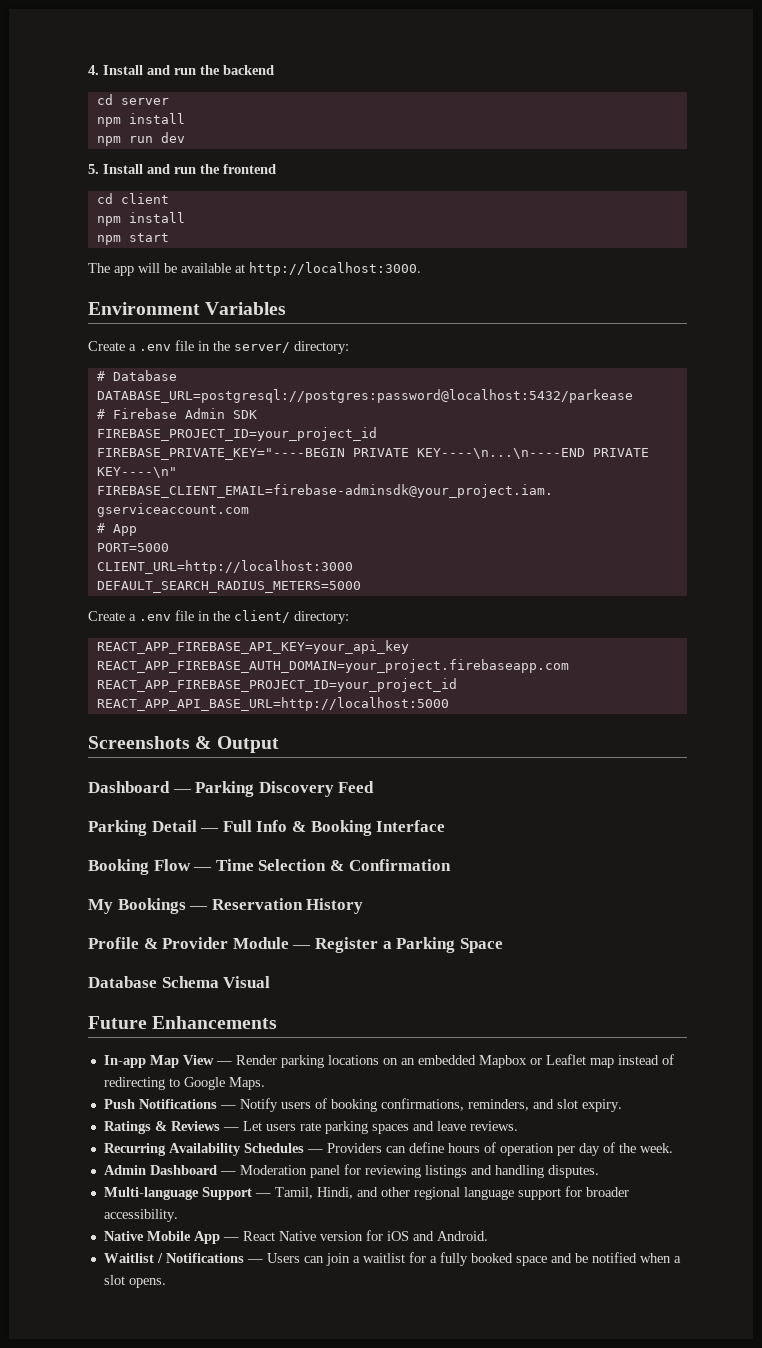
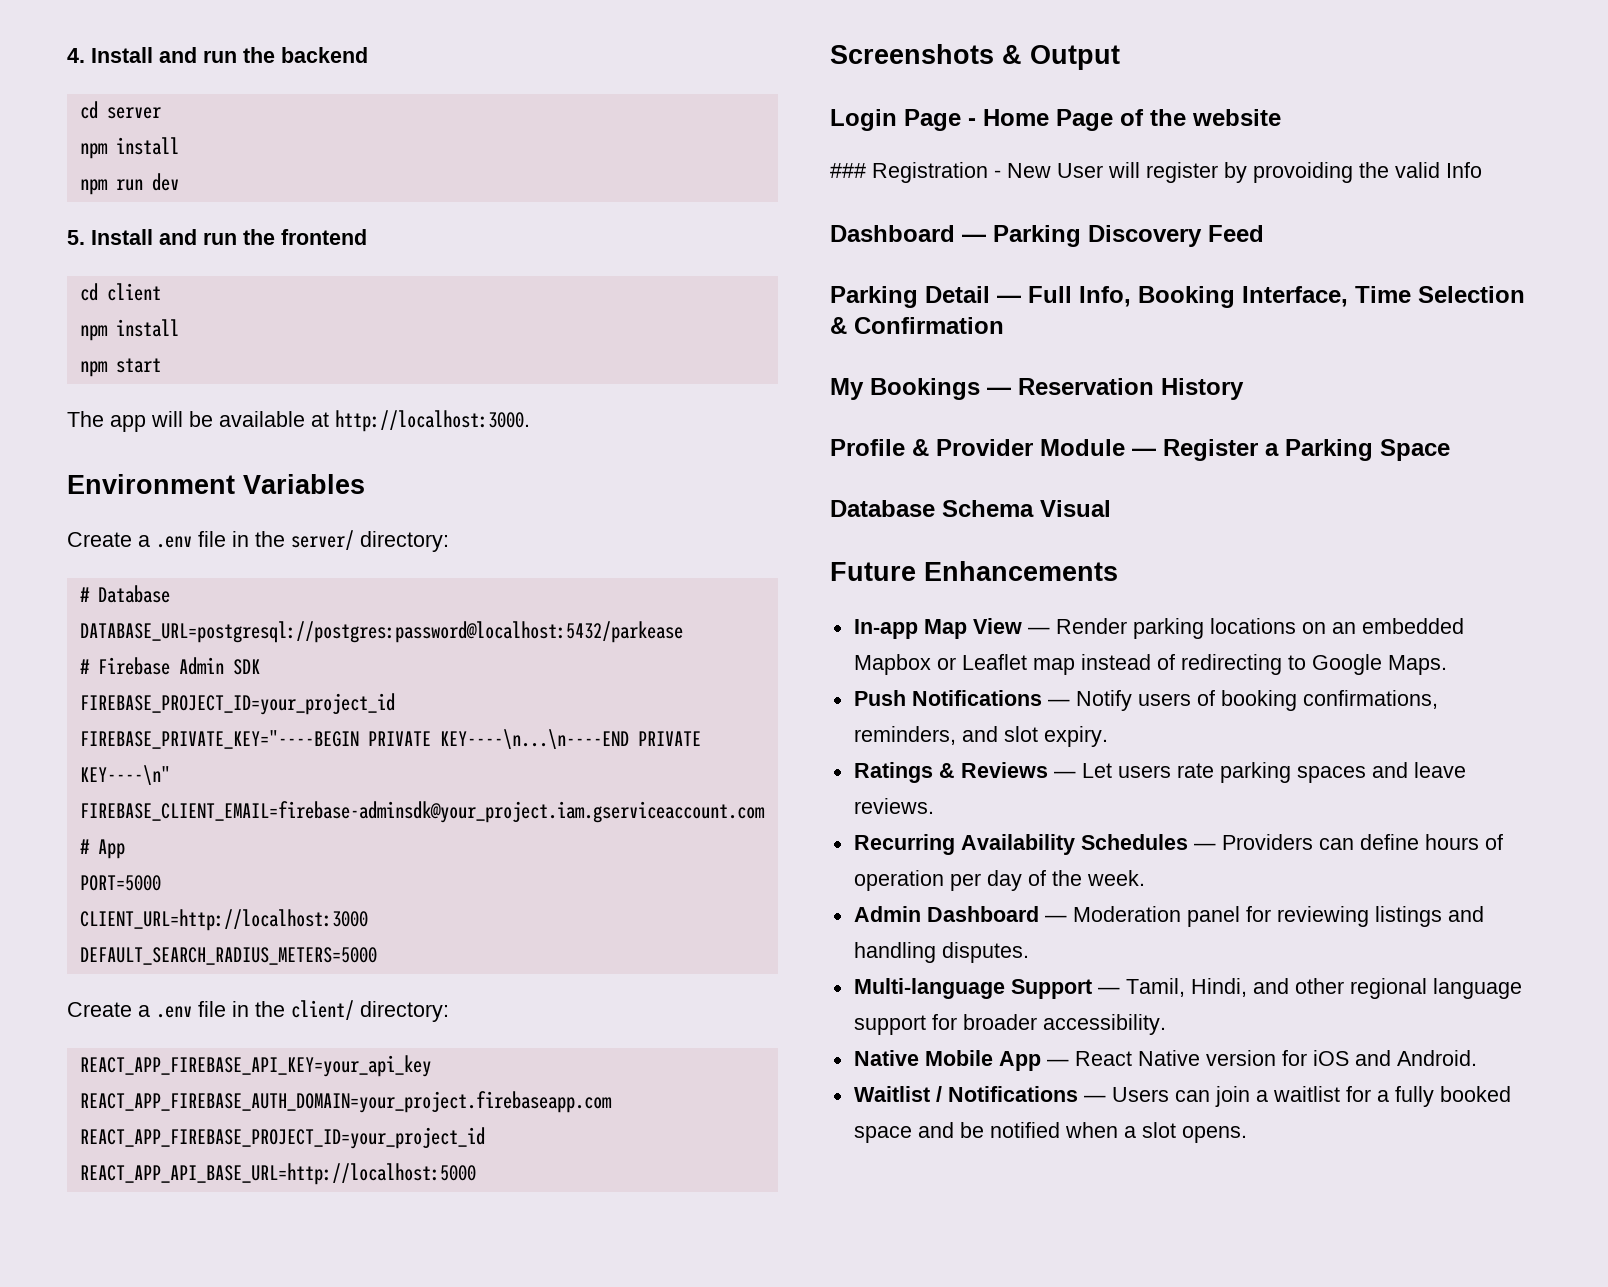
(279, 744) none -> [830,109,1281,131] [830,162,1482,183] // Login Page - Home Page of the website // ### Registration - New User will register by provoiding the valid Info
[256,820,446,836] [88,859,213,875] Info & Booking Interface // Booking Flow — -> [1079,286,1348,308] Info, Booking Interface,

